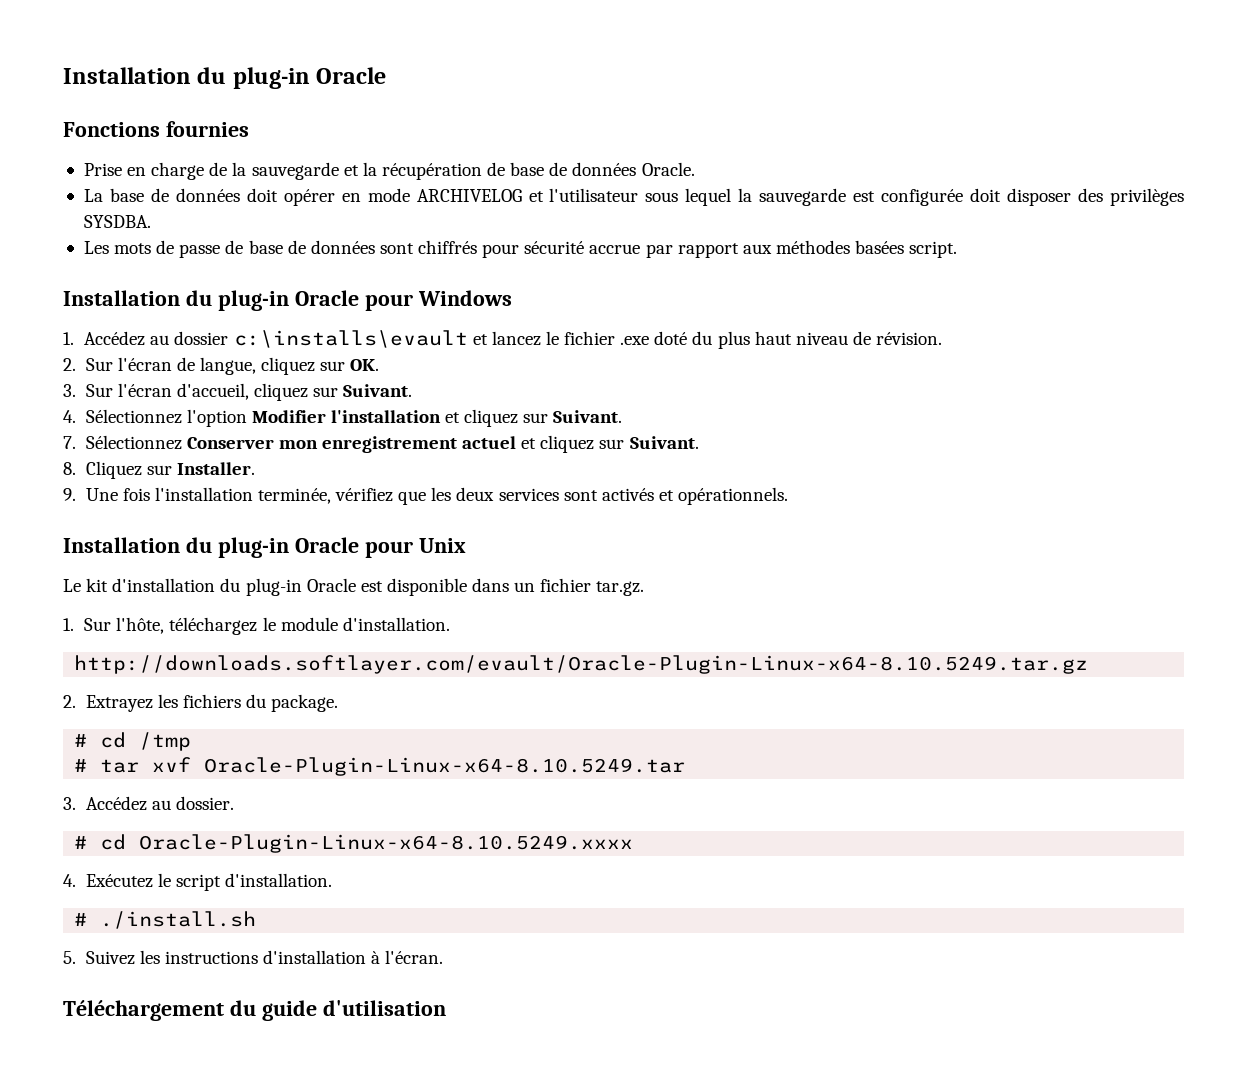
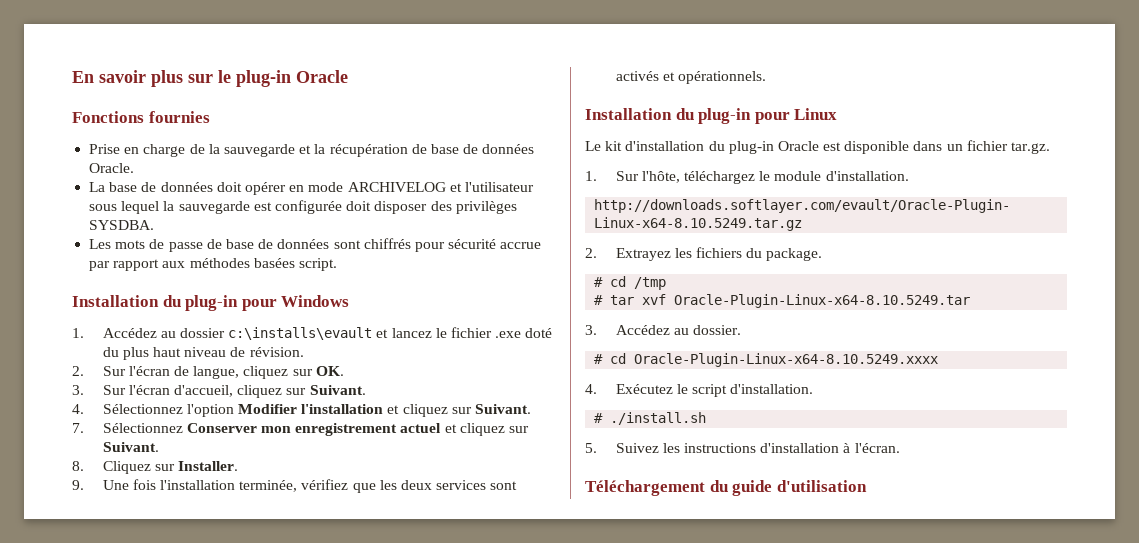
[63,67,227,84] Installation du -> [72,70,231,87] En savoir plus sur le
[294,290,359,306] Oracle -> (239, 303) none
[294,537,466,558] Oracle pour Unix -> [754,108,838,124] pour Linux

